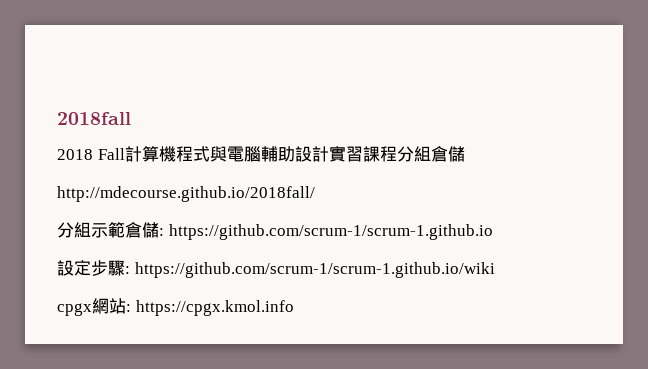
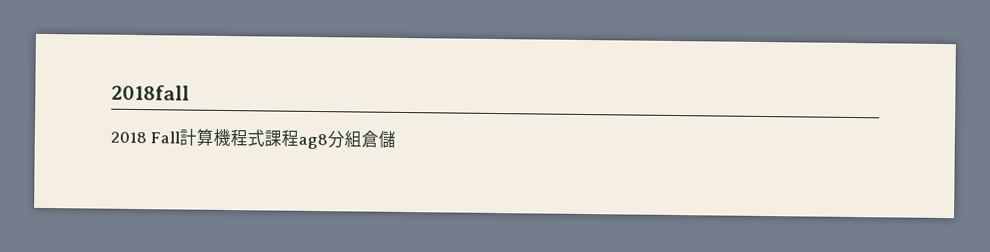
[209,146,465,162] [57,186,315,202] [57,222,493,240] [57,260,495,278] [57,298,294,316] 與電腦輔助設計實習課程分組倉儲 // http://mdecourse.github.io/2018fall/ // 分組示範倉儲: https://github.com/scrum-1/scrum-1.github.io // 設定步驟: https://github.com/scrum-1/scrum-1.github.io/wiki // cpgx網站: https://cpgx.kmol.info -> [264,129,397,150] 課程ag8分組倉儲

